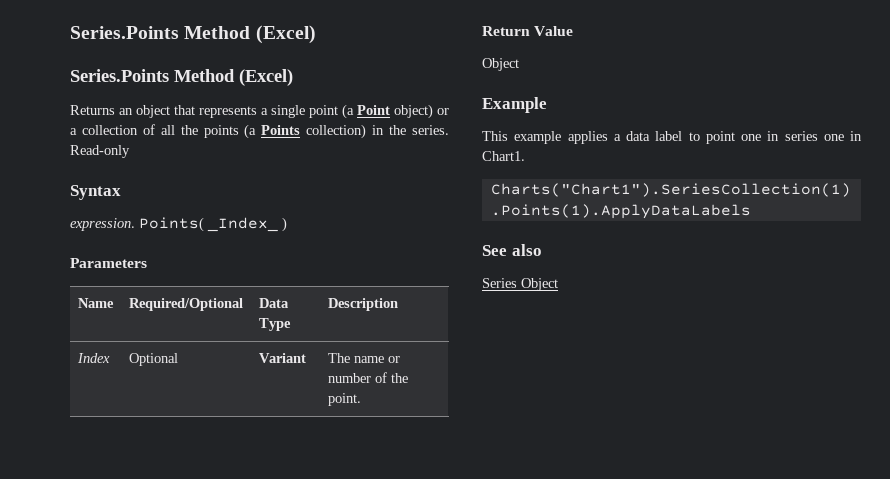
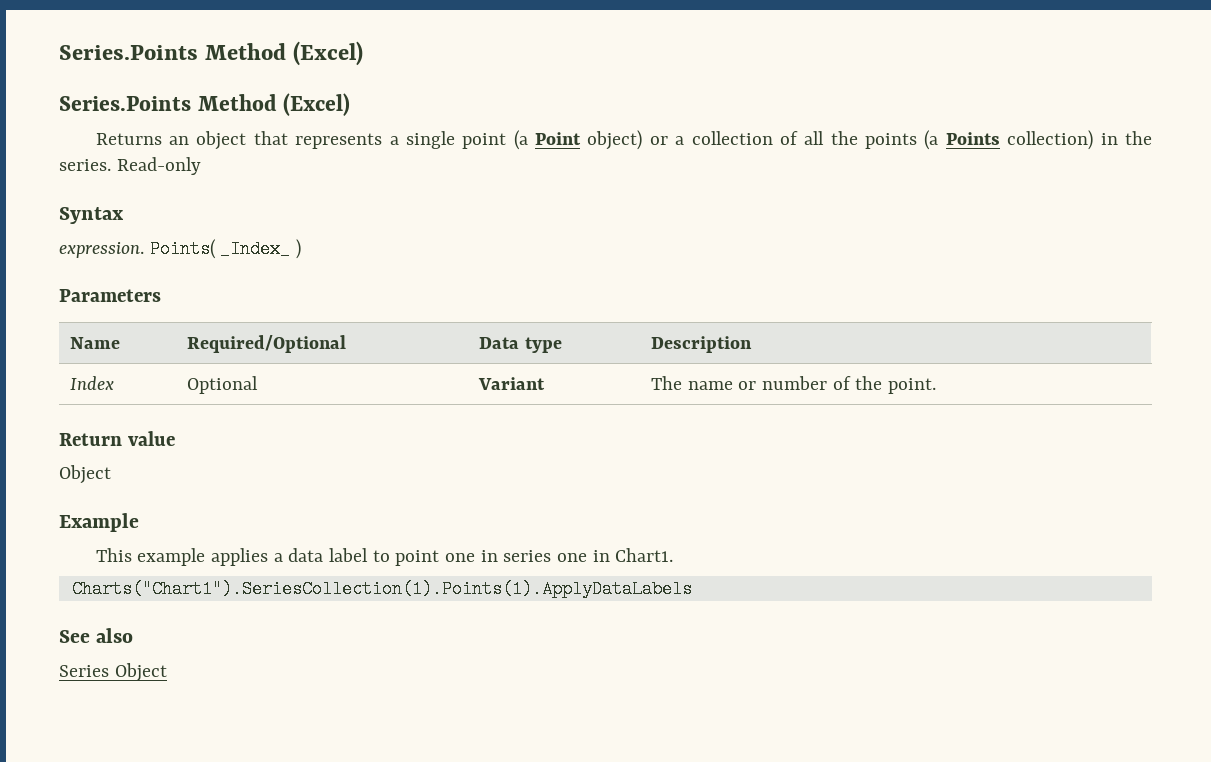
[258,318,291,331] Type -> [524,337,562,353] type
[534,26,574,36] Value -> [127,431,175,446] value

